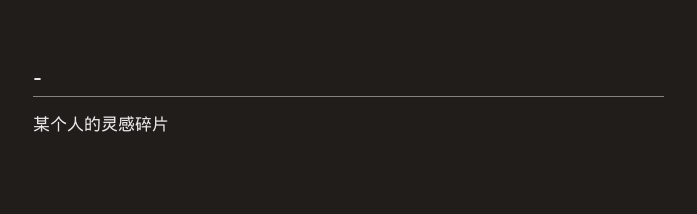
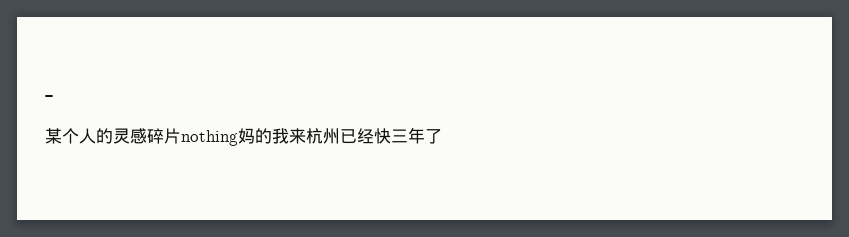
(169, 124) none -> [181,127,442,146] nothing妈的我来杭州已经快三年了

